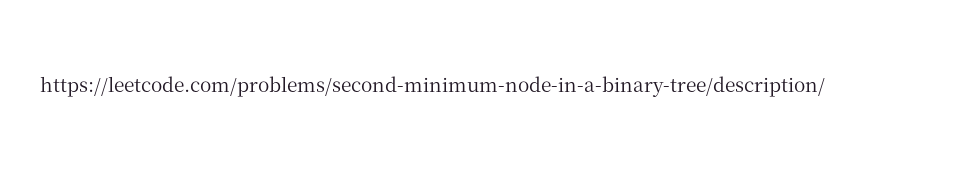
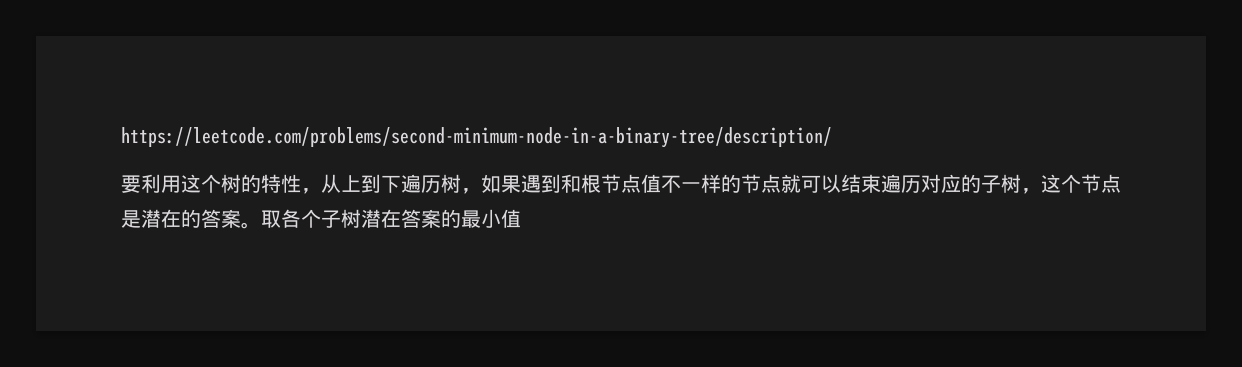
(825, 86) none -> [121,174,1121,194] [121,209,521,229] // 要利用这个树的特性，从上到下遍历树，如果遇到和根节点值不一样的节点就可以结束遍历对应的子树，这个节点是潜在的答案。取各个子树潜在答案的最小值

